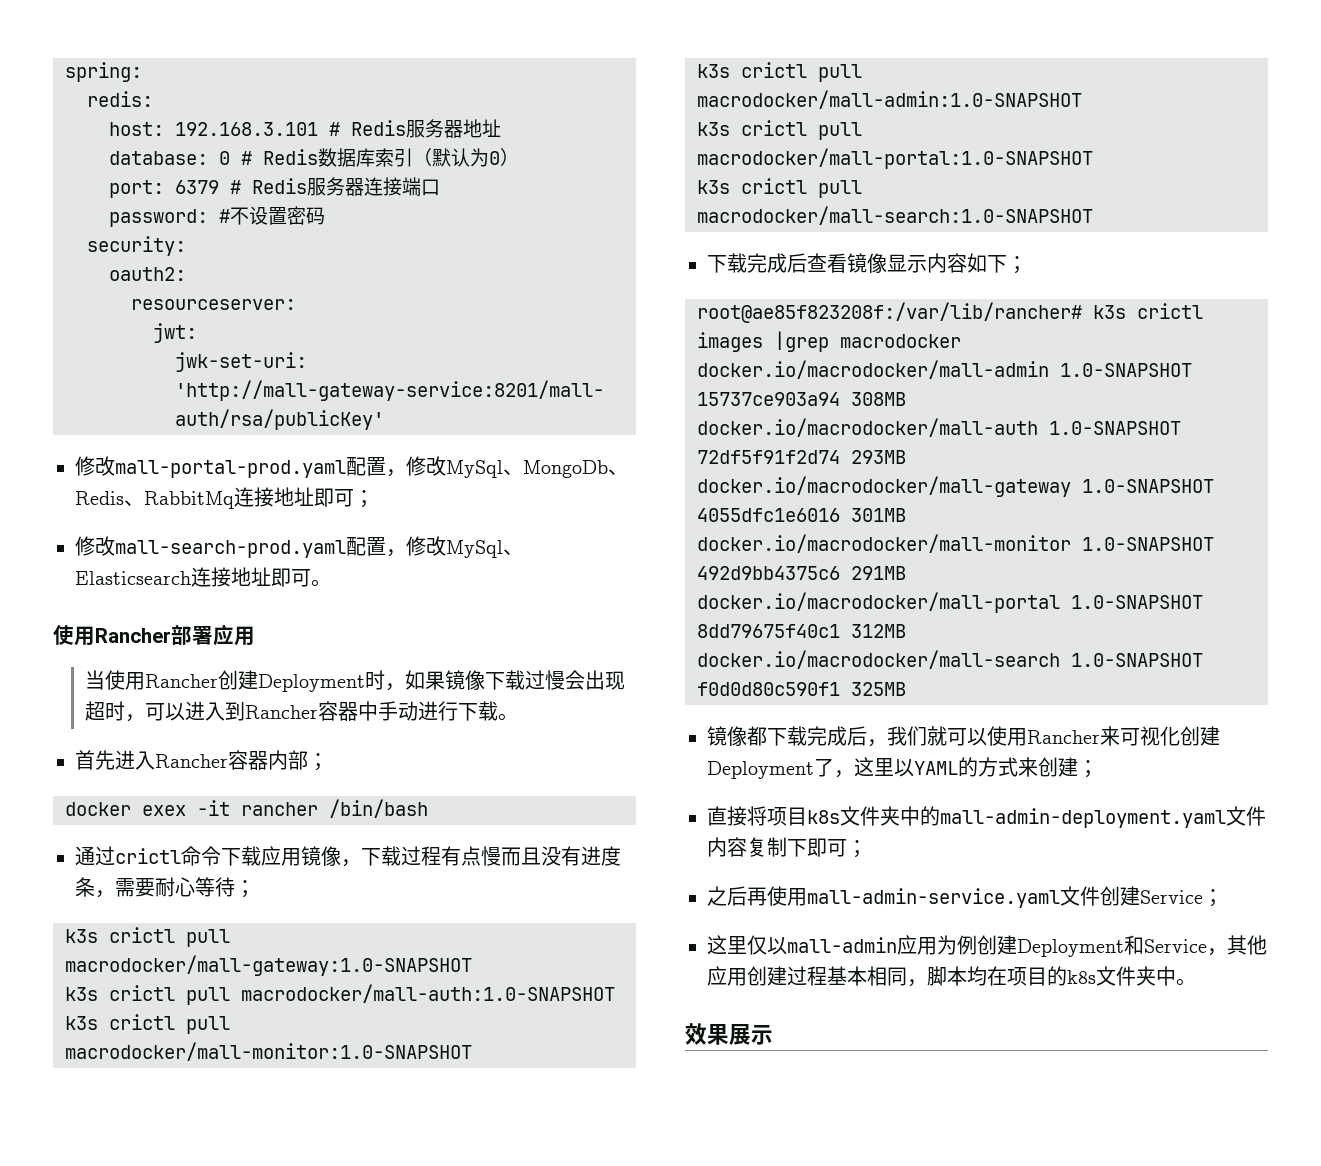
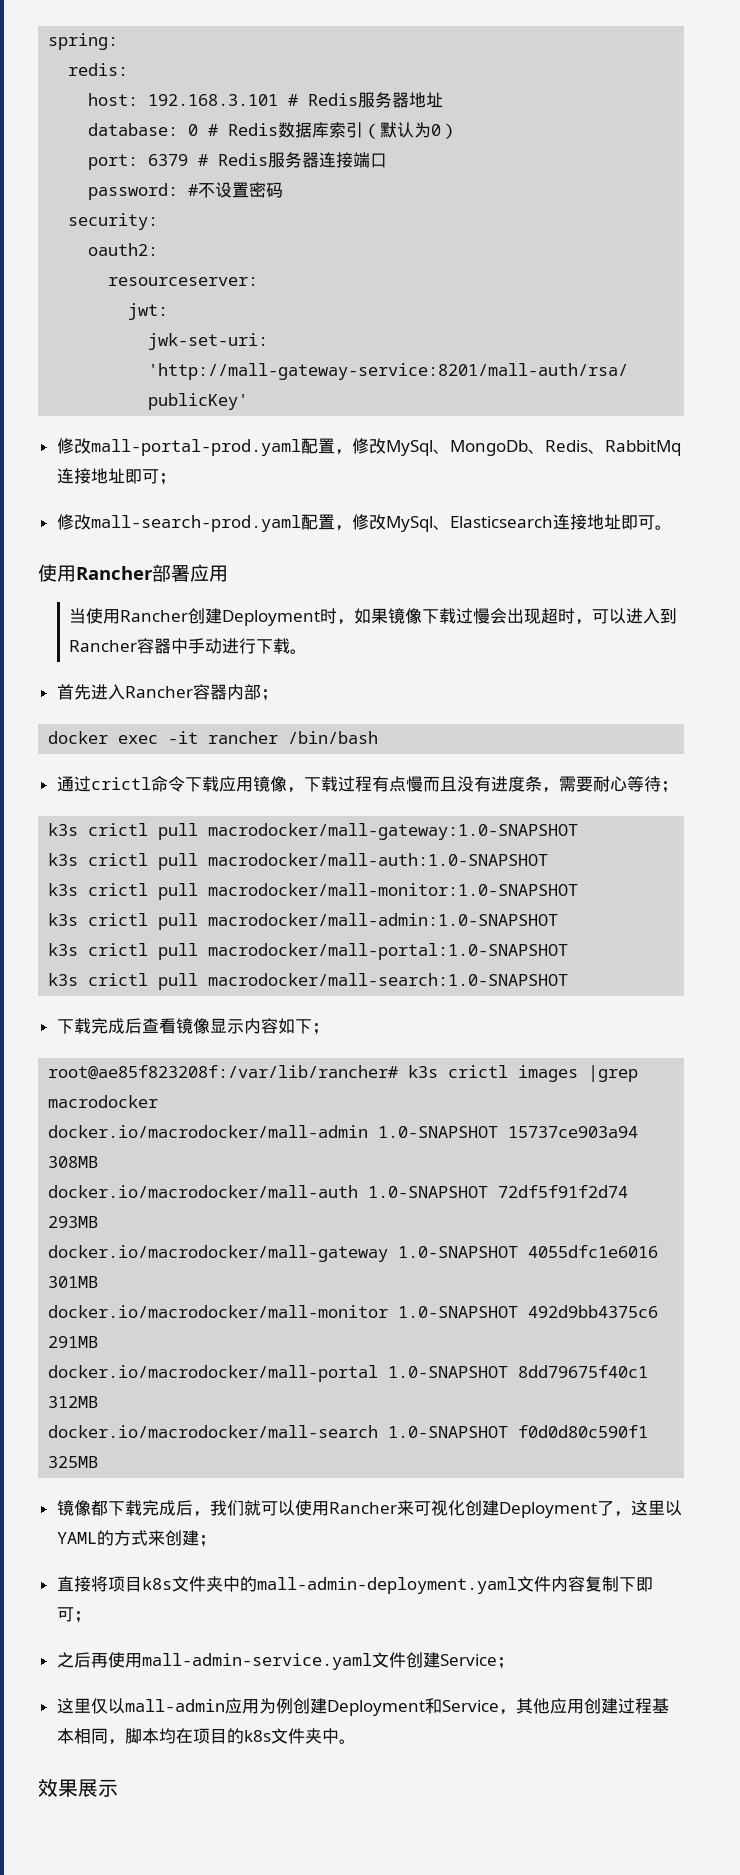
[142,805,186,816] exex -> [118,735,159,744] exec

